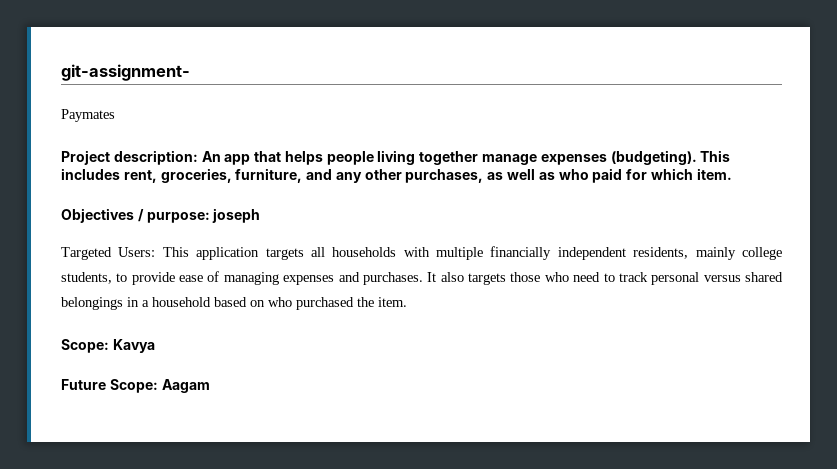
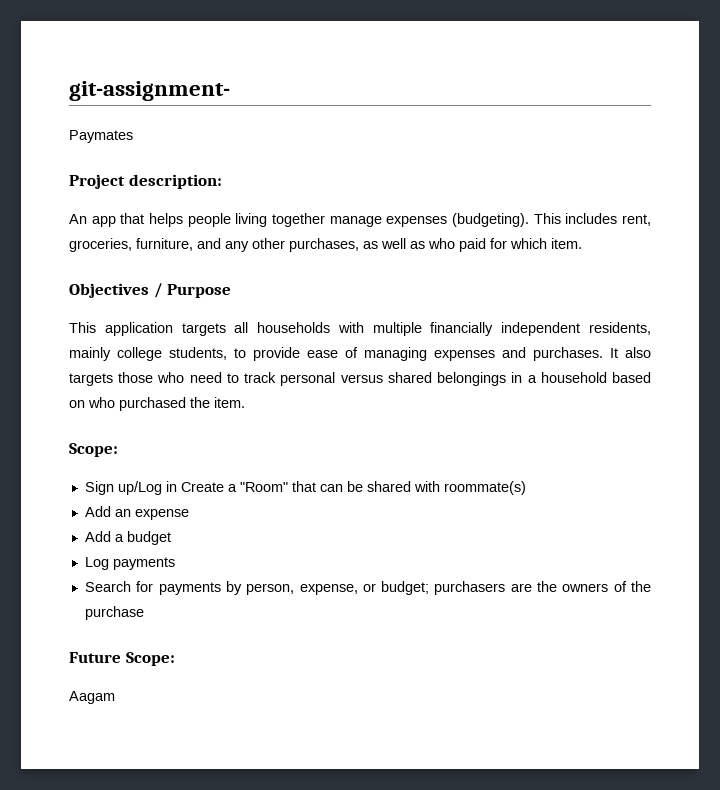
(198, 157) none -> (222, 181) //
[146,208,261,223] [61,247,156,260] purpose: joseph // Targeted Users: -> [167,284,232,298] Purpose //
[112,339,155,353] Kavya -> [84,481,526,495] [84,506,189,520] [84,531,171,545] [84,557,175,570] [84,581,652,595] [84,606,144,620] // Sign up/Log in Create a "Room" that can be shared with roommate(s) // Add an expense // Add a budget // Log payments // Search for payments by person, expense, or budget; purchasers are the owners of the purchase
(158, 386) none -> (175, 659) //

